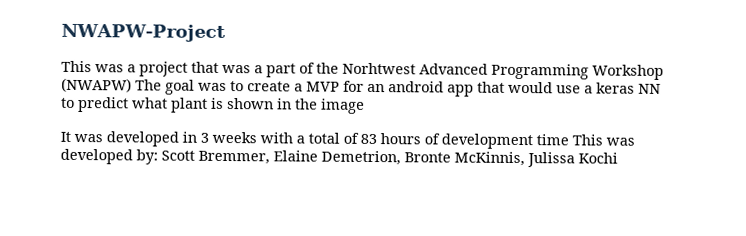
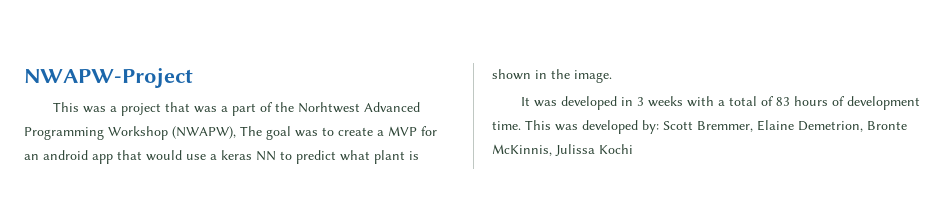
[61,77,132,93] (NWAPW) -> [172,126,236,139] (NWAPW),
[321,98,365,114] image -> [574,70,612,83] image.
[536,134,569,146] time -> [492,121,521,130] time.

